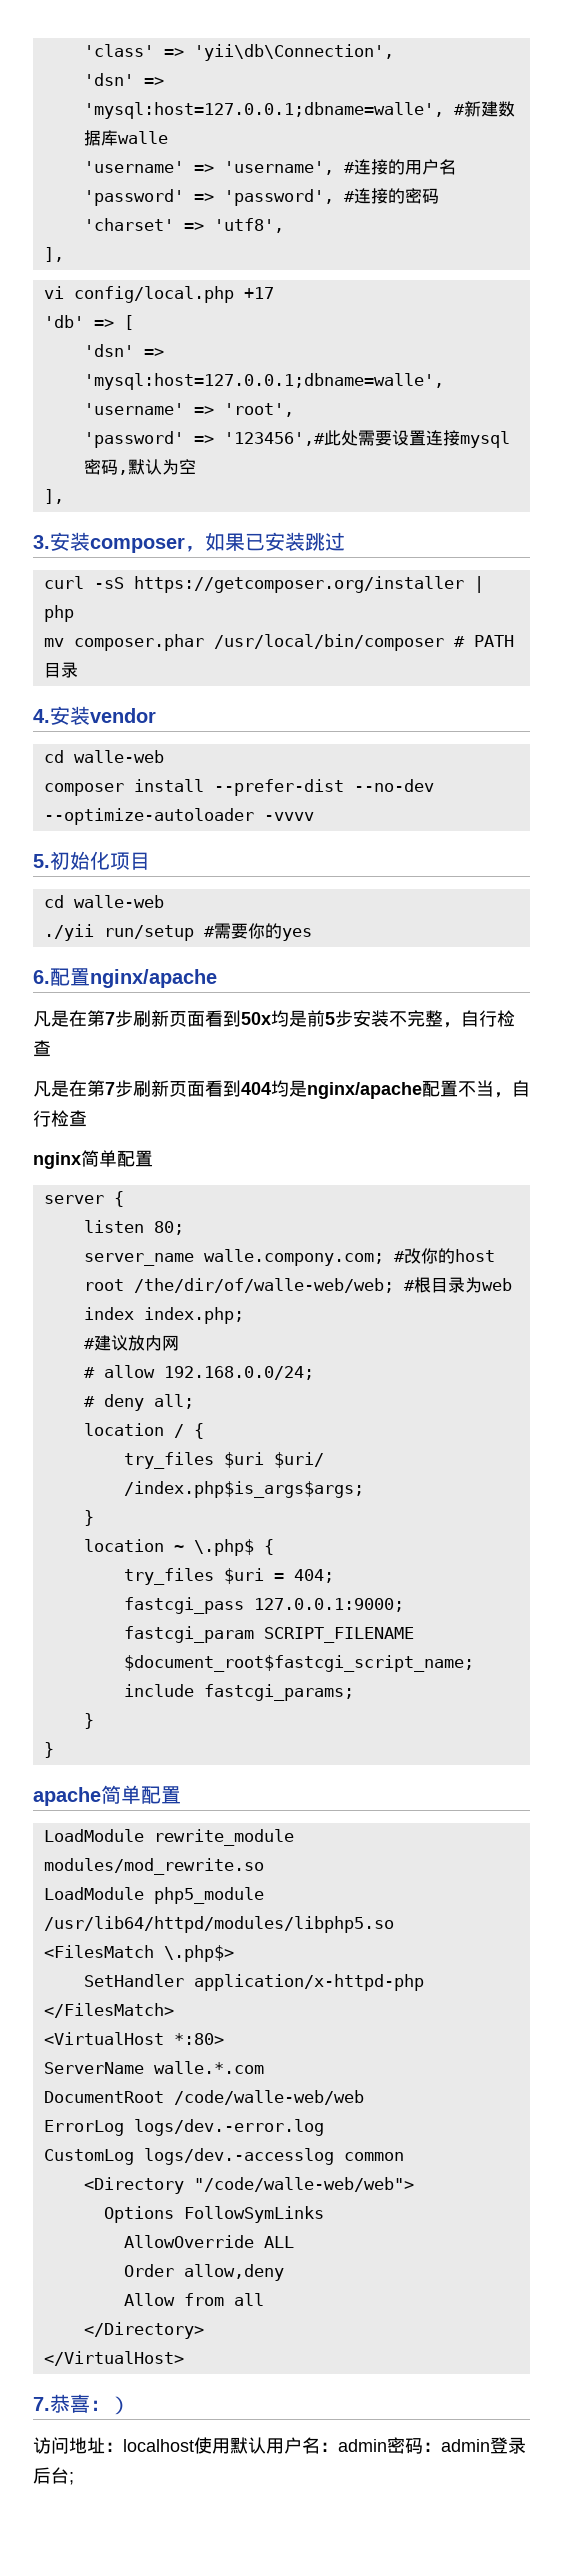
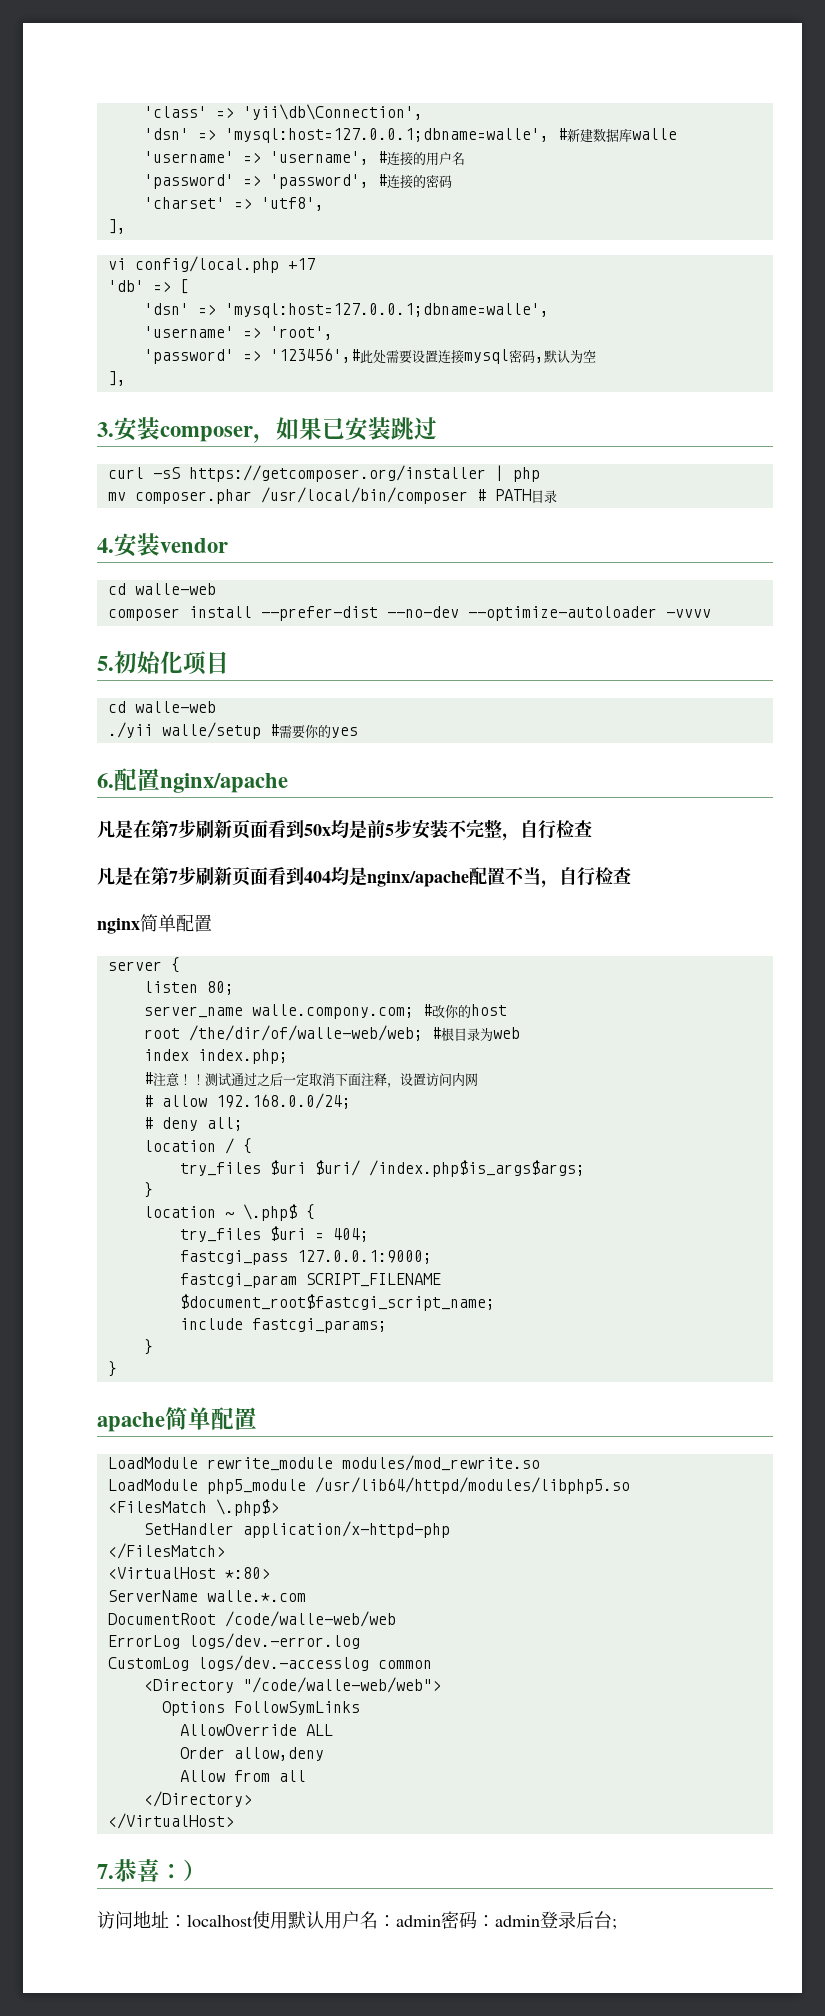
[103,925,194,941] run/setup -> [161,722,261,739] walle/setup
[93,1335,145,1351] 建议放 -> [152,1072,452,1088] 注意！！测试通过之后一定取消下面注释，设置访问

